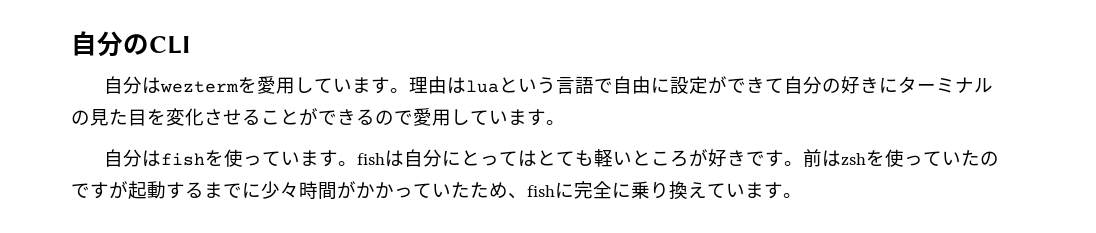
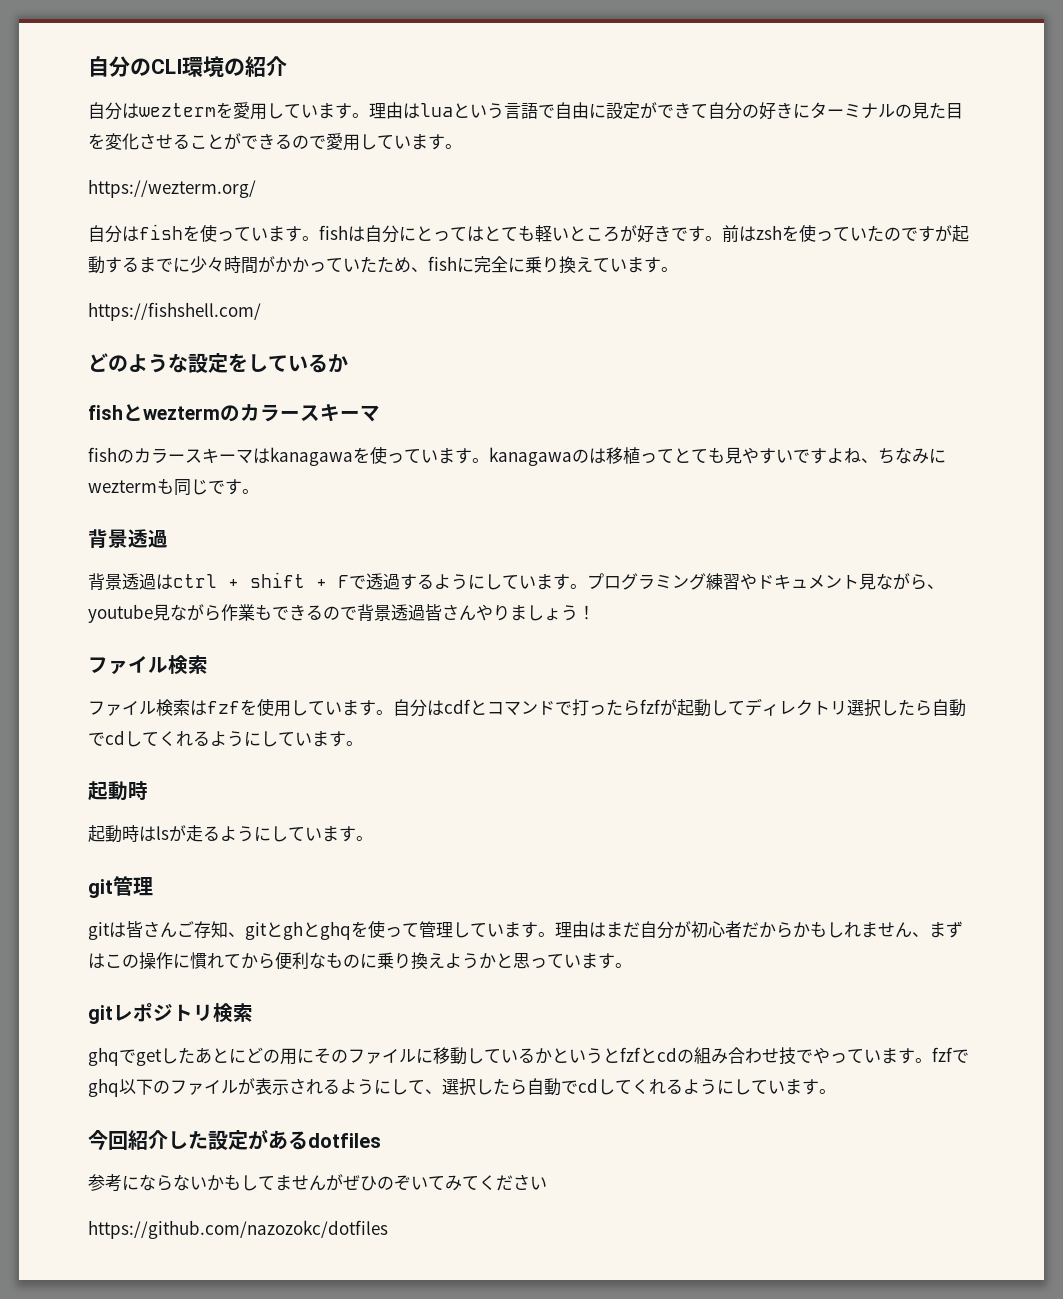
(190, 45) none -> [182,56,287,77] 環境の紹介
(565, 122) none -> [88,179,256,198] // https://wezterm.org/
(802, 195) none -> [88,302,261,321] [88,353,348,373] [88,404,380,422] [88,446,946,466] [88,478,259,496] [88,529,168,549] [88,572,944,590] [88,604,595,623] [88,655,208,675] [88,698,966,717] [88,730,363,747] [88,781,148,801] [88,825,373,843] [88,876,153,898] [88,920,963,940] [88,952,632,970] [88,1003,253,1024] [88,1047,969,1066] [88,1078,836,1097] [88,1129,381,1150] [88,1174,547,1192] [88,1220,388,1239] // https://fishshell.com/ // どのような設定をしているか // fishとweztermのカラースキーマ // fishのカラースキーマはkanagawaを使っています。kanagawaのは移植ってとても見やすいですよね、ちなみにweztermも同じです。 // 背景透過 // 背景透過はctrl + shift + Fで透過するようにしています。プログラミング練習やドキュメント見ながら、youtube見ながら作業もできるので背景透過皆さんやりましょう！ // ファイル検索 // ファイル検索はfzfを使用しています。自分はcdfとコマンドで打ったらfzfが起動してディレクトリ選択したら自動でcdしてくれるようにしています。 // 起動時 // 起動時はlsが走るようにしています。 // git管理 // gitは皆さんご存知、gitとghとghqを使って管理しています。理由はまだ自分が初心者だからかもしれません、まずはこの操作に慣れてから便利なものに乗り換えようかと思っています。 // gitレポジトリ検索 // ghqでgetしたあとにどの用にそのファイルに移動しているかというとfzfとcdの組み合わせ技でやっています。fzfでghq以下のファイルが表示されるようにして、選択したら自動でcdしてくれるようにしています。 // 今回紹介した設定があるdotfiles // 参考にならないかもしてませんがぜひのぞいてみてください // https://github.com/nazozokc/dotfiles

